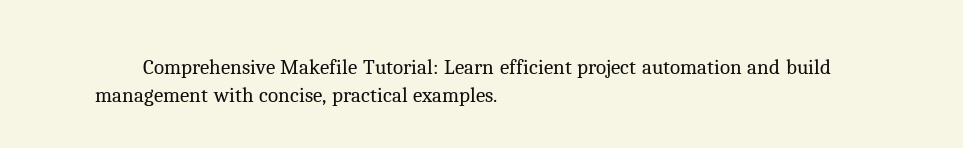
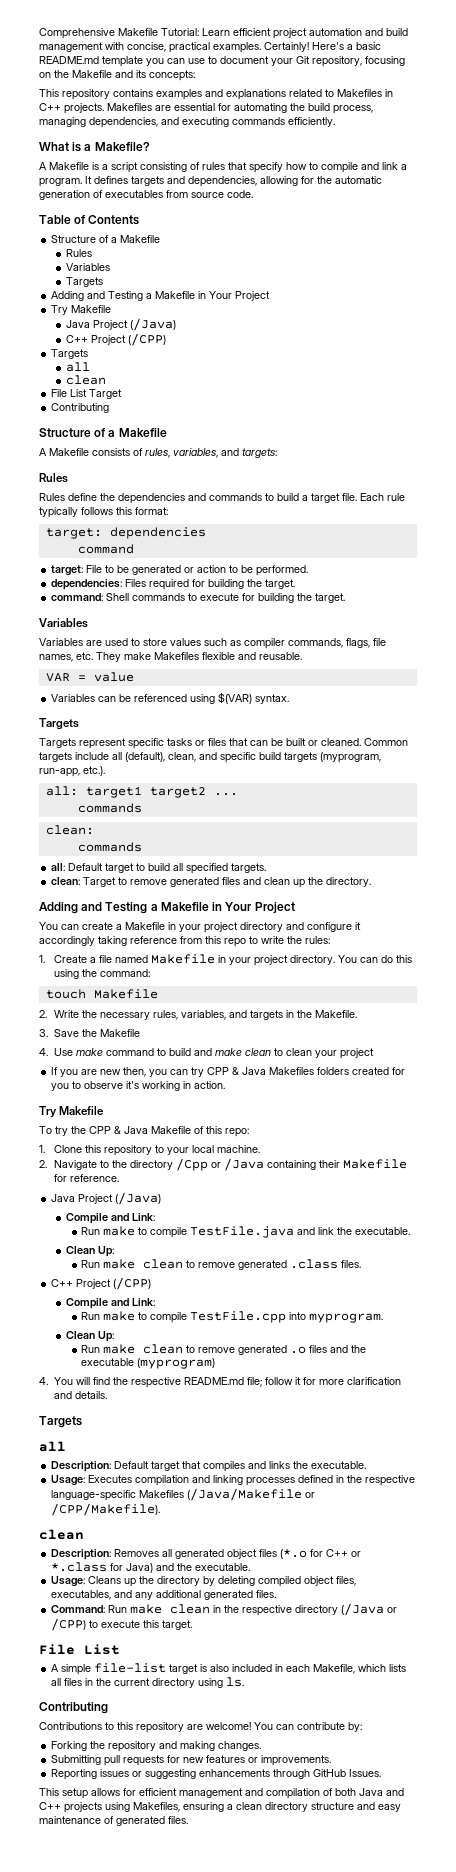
(498, 96) none -> [264,42,381,52] [39,56,405,67] [39,70,195,81] [39,89,393,100] [39,103,373,114] [39,117,335,128] [39,142,150,152] [39,162,407,173] [39,176,382,187] [39,190,253,200] [39,215,140,225] [51,235,161,243] [66,249,93,257] [66,263,111,271] [66,277,104,287] [51,291,271,301] [51,305,112,315] [66,318,177,331] [66,333,167,346] [51,349,89,359] [66,362,91,372] [66,375,107,385] [51,389,123,399] [51,403,110,413] [39,428,167,437] [39,448,277,458] [39,473,68,483] [39,493,405,504] [39,507,168,518] [45,527,206,539] [77,544,134,554] [51,565,309,576] [51,579,296,590] [51,593,346,603] [39,618,88,628] [39,638,386,649] [39,652,302,662] [45,672,134,682] [51,692,290,704] [39,718,79,730] [39,738,408,749] [39,752,381,763] [39,766,105,777] [45,786,238,798] [77,803,142,813] [45,825,94,835] [77,842,142,852] [51,863,267,874] [51,877,372,888] [39,902,295,914] [39,922,361,933] [39,936,330,947] [39,954,413,966] [54,969,151,979] [45,989,158,999] [39,1010,358,1020] [39,1029,141,1037] [39,1048,375,1059] [51,1067,406,1077] [51,1081,226,1091] [39,1106,105,1118] [39,1126,249,1137] [39,1145,261,1156] [39,1158,408,1171] [54,1174,120,1182] [51,1192,162,1205] [66,1213,156,1224] [81,1226,411,1238] [66,1246,115,1257] [81,1259,362,1270] [51,1277,152,1290] [66,1298,156,1309] [81,1311,384,1323] [66,1331,115,1342] [81,1344,367,1355] [81,1358,216,1369] [39,1377,402,1388] [54,1391,108,1399] [39,1416,82,1428] [39,1441,66,1452] [51,1461,367,1472] [51,1475,416,1486] [51,1488,316,1501] [51,1503,161,1516] [39,1529,84,1540] [51,1549,362,1560] [51,1562,251,1573] [51,1576,357,1587] [51,1590,277,1600] [51,1603,398,1616] [51,1618,193,1631] [39,1644,120,1655] [51,1663,407,1675] [51,1677,245,1688] [39,1702,108,1714] [39,1722,362,1733] [51,1741,262,1752] [51,1755,332,1766] [51,1769,382,1780] [39,1788,404,1799] [39,1802,401,1813] [39,1816,188,1826] Certainly! Here's a basic README.md template you can use to document your Git repository, focusing on the Makefile and its concepts: // This repository contains examples and explanations related to Makefiles in C++ projects. Makefiles are essential for automating the build process, managing dependencies, and executing commands efficiently. // What is a Makefile? // A Makefile is a script consisting of rules that specify how to compile and link a program. It defines targets and dependencies, allowing for the automatic generation of executables from source code. // Table of Contents // Structure of a Makefile // Rules // Variables // Targets // Adding and Testing a Makefile in Your Project // Try Makefile // Java Project (/Java) // C++ Project (/CPP) // Targets // all // clean // File List Target // Contributing // Structure of a Makefile // A Makefile consists of rules, variables, and targets: // Rules // Rules define the dependencies and commands to build a target file. Each rule typically follows this format: // target: dependencies // command // target: File to be generated or action to be performed. // dependencies: Files required for building the target. // command: Shell commands to execute for building the target. // Variables // Variables are used to store values such as compiler commands, flags, file names, etc. They make Makefiles flexible and reusable. // VAR = value // Variables can be referenced using $(VAR) syntax. // Targets // Targets represent specific tasks or files that can be built or cleaned. Common targets include all (default), clean, and specific build targets (myprogram, run-app, etc.). // all: target1 target2 ... // commands // clean: // commands // all: Default target to build all specified targets. // clean: Target to remove generated files and clean up the directory. // Adding and Testing a Makefile in Your Project // You can create a Makefile in your project directory and configure it accordingly taking reference from this repo to write the rules: // 1. Create a file named Makefile in your project directory. You can do this using the command: // touch Makefile // 2. Write the necessary rules, variables, and targets in the Makefile. // 3. Save the Makefile // 4. Use make command to build and make clean to clean your project // If you are new then, you can try CPP & Java Makefiles folders created for you to observe it's working in action. // Try Makefile // To try the CPP & Java Makefile of this repo: // 1. Clone this repository to your local machine. // 2. Navigate to the directory /Cpp or /Java containing their Makefile for reference. // Java Project (/Java) // Compile and Link: // Run make to compile TestFile.java and link the executable. // Clean Up: // Run make clean to remove generated .class files. // C++ Project (/CPP) // Compile and Link: // Run make to compile TestFile.cpp into myprogram. // Clean Up: // Run make clean to remove generated .o files and the executable (myprogram) // 4. You will find the respective README.md file; follow it for more clarification and details. // Targets // all // Description: Default target that compiles and links the executable. // Usage: Executes compilation and linking processes defined in the respective language-specific Makefiles (/Java/Makefile or /CPP/Makefile). // clean // Description: Removes all generated object files (*.o for C++ or *.class for Java) and the executable. // Usage: Cleans up the directory by deleting compiled object files, executables, and any additional generated files. // Command: Run make clean in the respective directory (/Java or /CPP) to execute this target. // File List // A simple file-list target is also included in each Makefile, which lists all files in the current directory using ls. // Contributing // Contributions to this repository are welcome! You can contribute by: // Forking the repository and making changes. // Submitting pull requests for new features or improvements. // Reporting issues or suggesting enhancements through GitHub Issues. // This setup allows for efficient management and compilation of both Java and C++ projects using Makefiles, ensuring a clean directory structure and easy maintenance of generated files.

